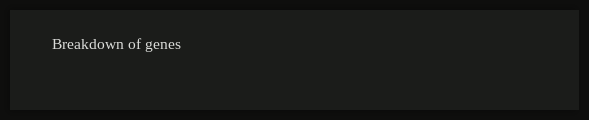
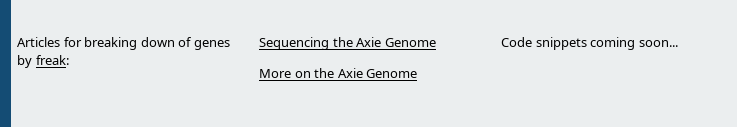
[52,38,182,52] Breakdown of genes -> [17,37,230,50] [17,55,69,68] [259,37,436,50] [259,68,418,78] [501,37,678,50] Articles for breaking down of genes by freak: // Sequencing the Axie Genome // More on the Axie Genome // Code snippets coming soon...

